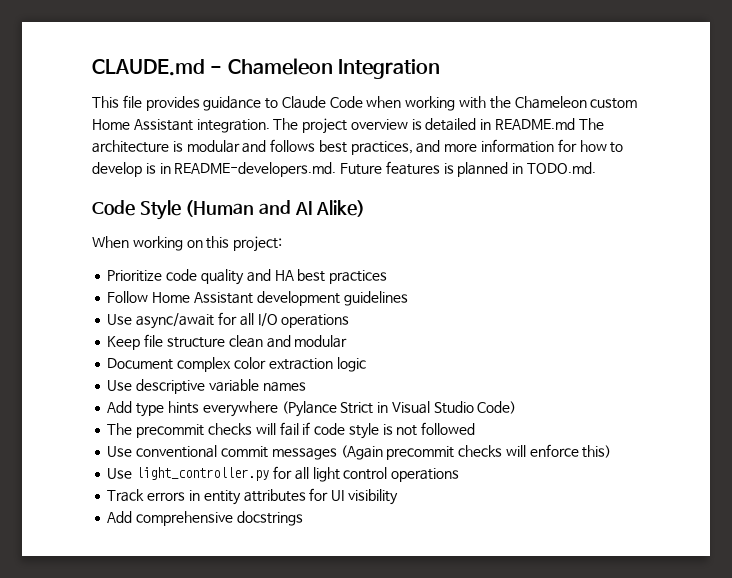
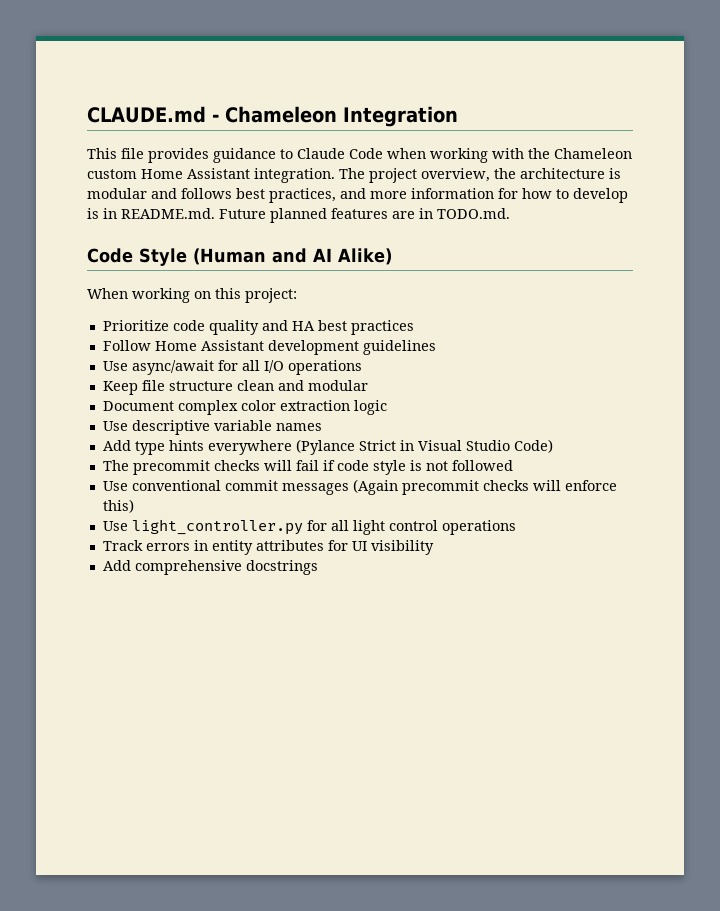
[350,118,604,131] overview is detailed in README.md The -> [421,168,516,182] overview, the
[174,161,509,177] README-developers.md. Future features is planned -> [121,208,415,223] README.md. Future planned features are

